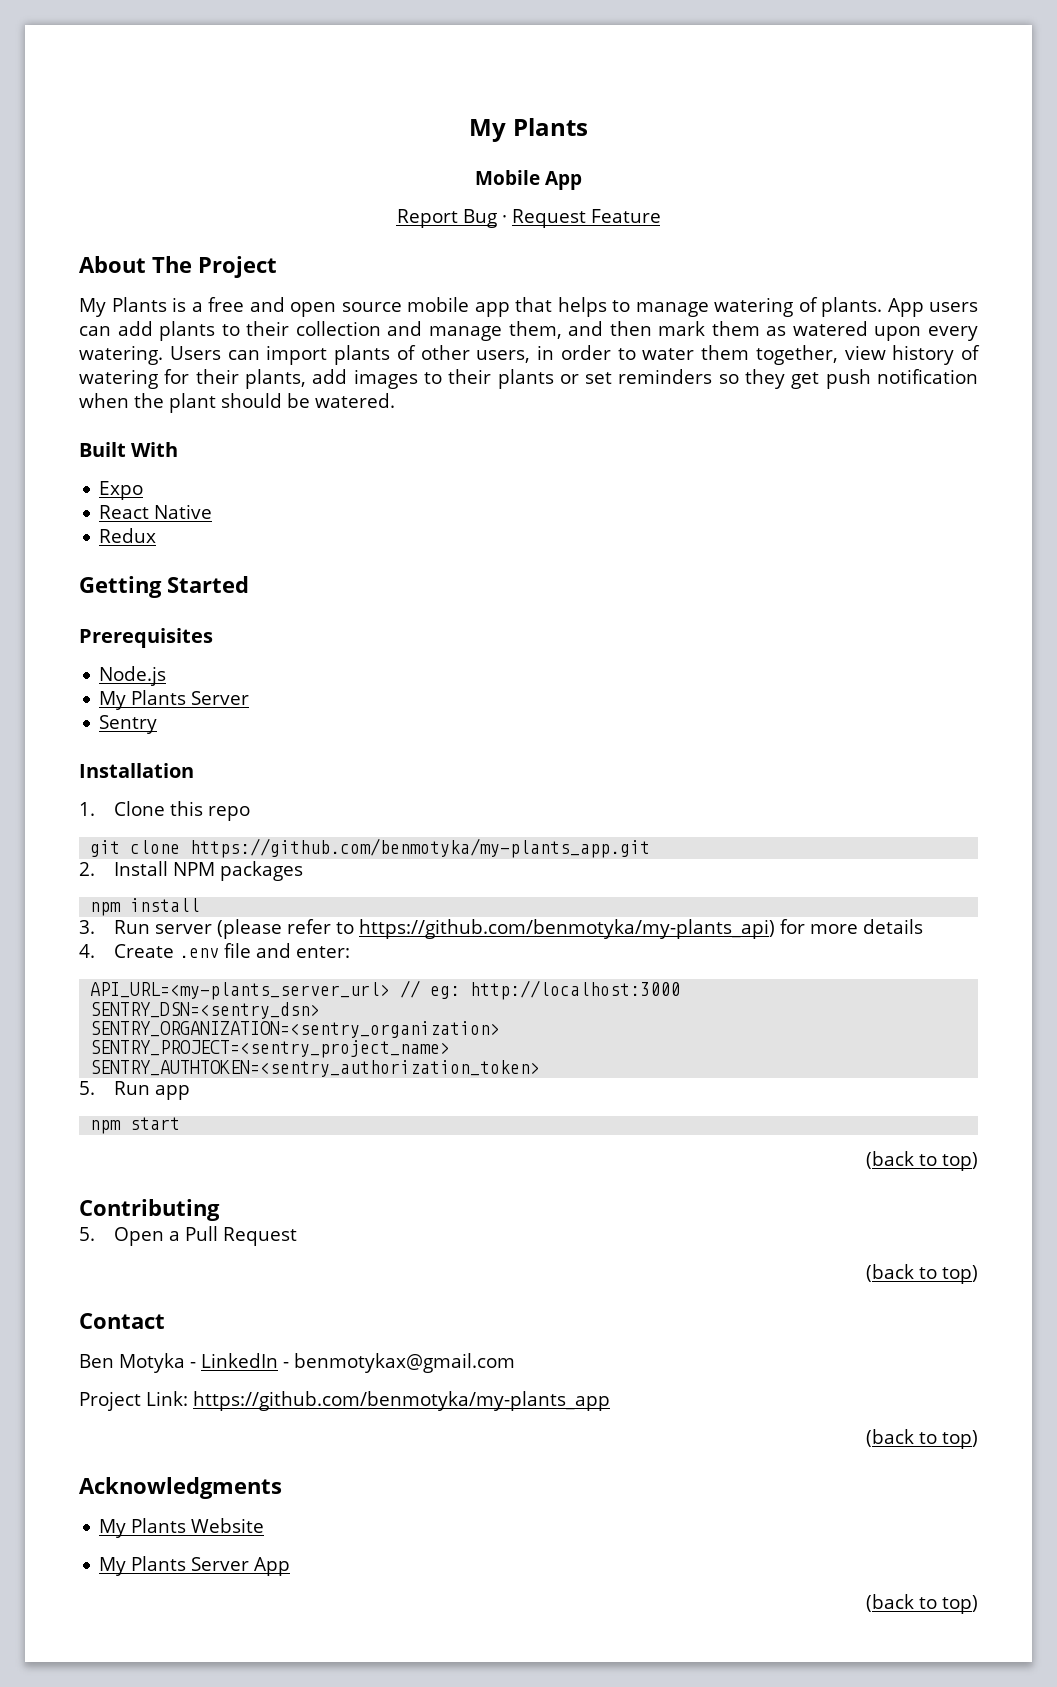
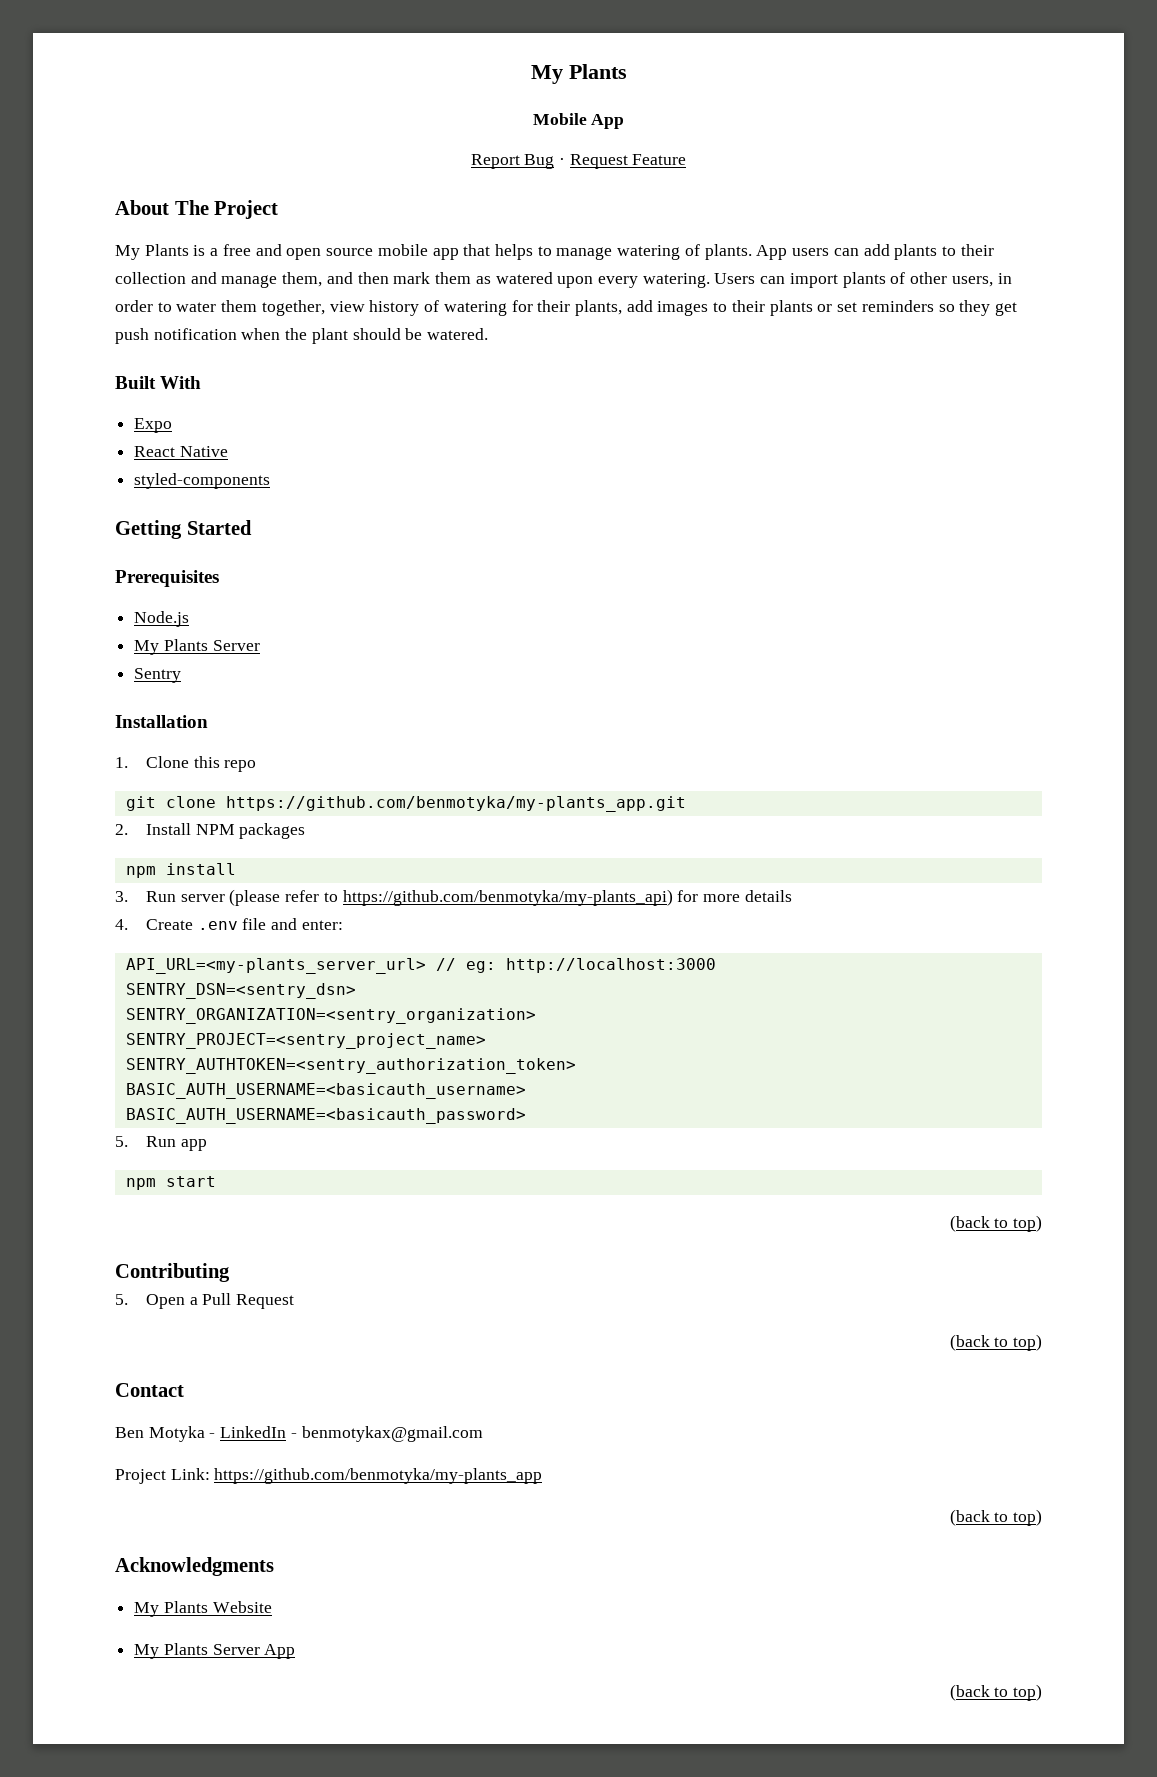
[99,528,157,543] Redux -> [134,473,271,489] styled-components
(541, 1068) none -> [125,1083,526,1099] [125,1108,526,1124] // BASIC_AUTH_USERNAME=<basicauth_username> // BASIC_AUTH_USERNAME=<basicauth_password>

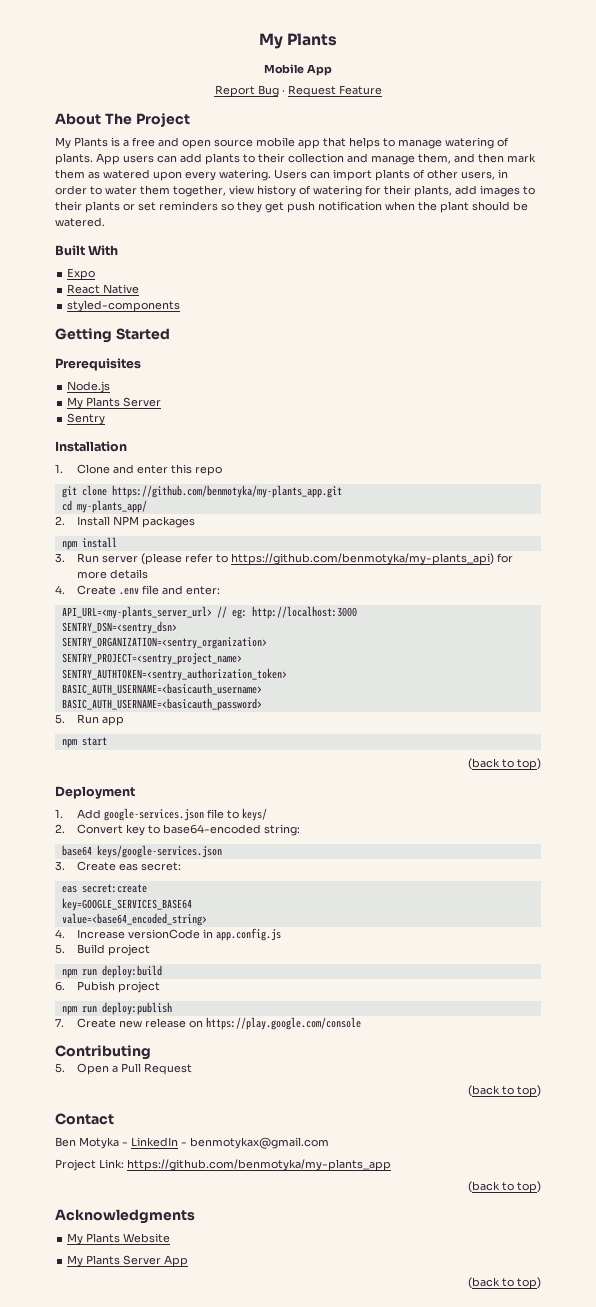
(190, 762) none -> [112,464,168,474] and enter
(686, 804) none -> [61,500,147,513] // cd my-plants_app/
(1042, 1223) none -> [55,786,135,799] [55,808,267,821] [55,824,300,836] [61,845,222,858] [55,861,181,871] [61,884,147,893] [61,898,192,911] [61,913,207,926] [55,928,281,941] [55,944,150,956] [61,965,162,978] [55,981,160,993] [61,1002,172,1015] [55,1017,361,1030] // Deployment // 1. Add google-services.json file to keys/ // 2. Convert key to base64-encoded string: // base64 keys/google-services.json // 3. Create eas secret: // eas secret:create // key=GOOGLE_SERVICES_BASE64 // value=<base64_encoded_string> // 4. Increase versionCode in app.config.js // 5. Build project // npm run deploy:build // 6. Pubish project // npm run deploy:publish // 7. Create new release on https://play.google.com/console

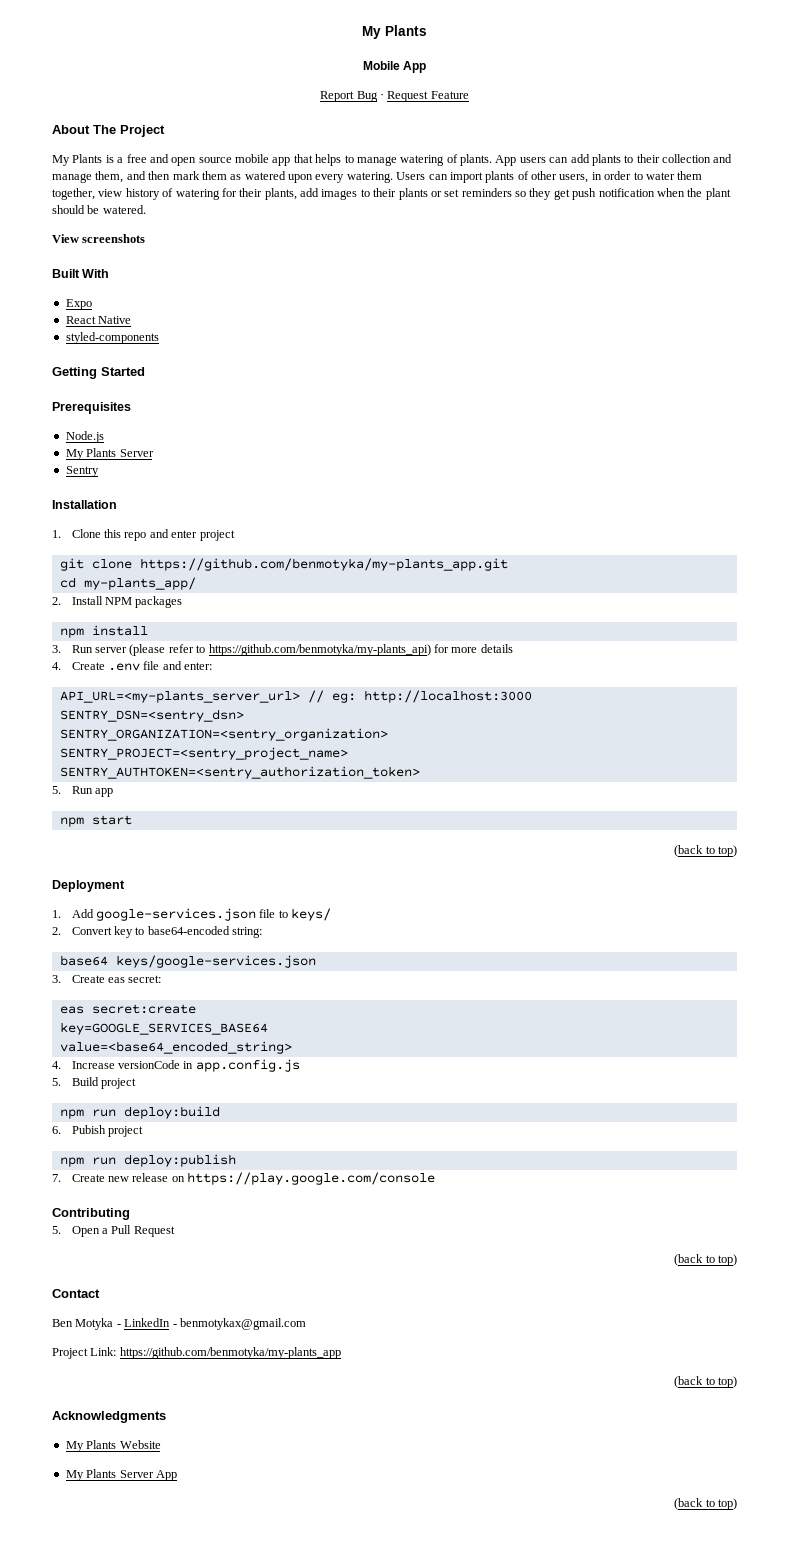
(105, 222) none -> [52,234,146,243] // View screenshots
[112,464,222,476] and enter this repo -> [104,529,235,541] this repo and enter project
[61,683,262,695] [61,698,262,711] // BASIC_AUTH_USERNAME=<basicauth_username> // BASIC_AUTH_USERNAME=<basicauth_password> -> (420, 772) none

